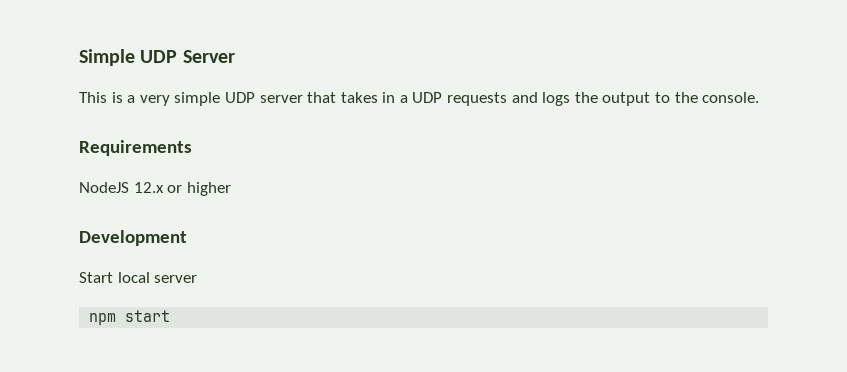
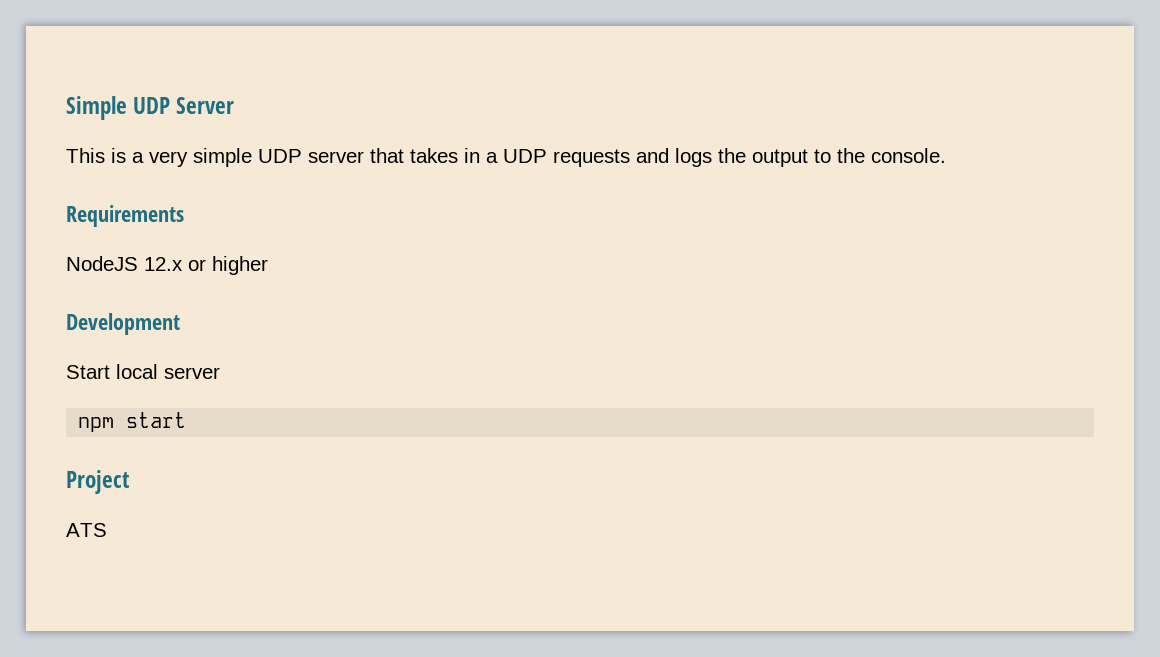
(171, 316) none -> [66,470,129,494] [66,523,107,537] // Project // ATS

